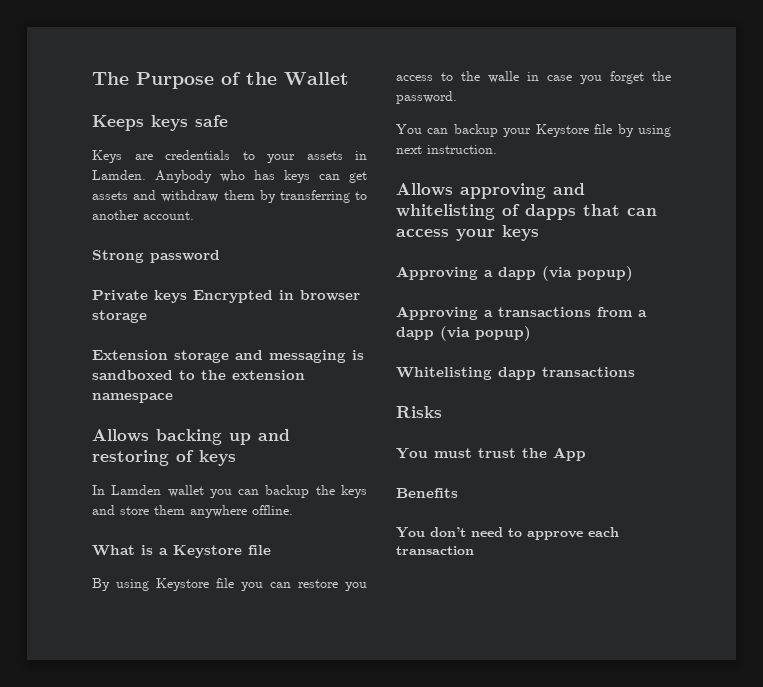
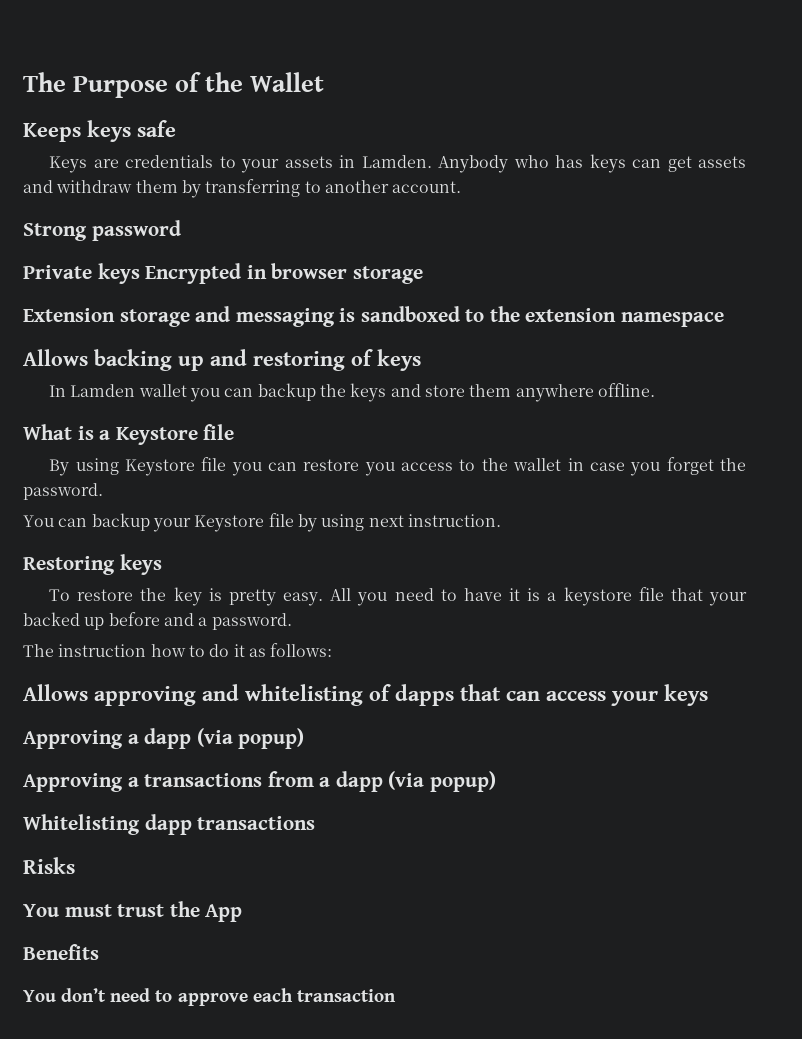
[488,71,519,83] walle -> [513,458,562,471] wallet
(497, 149) none -> [23,554,162,575] [49,587,748,606] [23,612,292,630] [23,643,333,657] // Restoring keys // To restore the key is pretty easy. All you need to have it is a keystore file that your backed up before and a password. // The instruction how to do it as follows:

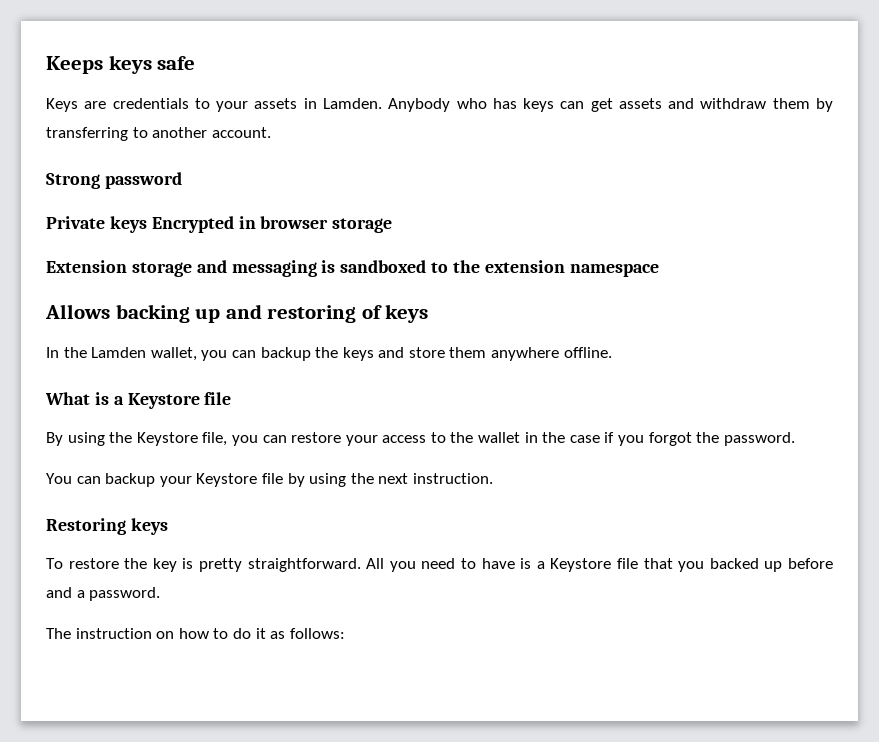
[23,72,324,98] The Purpose of the Wallet // -> (46, 65) none
[70,384,187,397] Lamden wallet -> [63,347,197,361] the Lamden wallet,
[124,457,227,476] Keystore file -> [109,432,228,446] the Keystore file,
[364,462,395,476] you -> [345,435,378,446] your
[589,457,714,476] case you forget -> [542,432,692,446] the case if you forgot
(365, 522) none -> [350,473,374,484] the
[283,592,324,606] easy. -> [247,558,361,572] straightforward.
[509,587,632,606] it is a keystore -> [520,558,612,572] is a Keystore
[709,592,748,606] your -> [678,561,705,572] you
(147, 650) none -> [156,631,175,639] on
[23,684,708,706] [23,728,305,749] [23,771,496,792] [23,814,316,835] [23,857,75,874] [23,901,243,922] [23,944,99,960] [23,988,396,1006] // Allows approving and whitelisting of dapps that can access your keys // Approving a dapp (via popup) // Approving a transactions from a dapp (via popup) // Whitelisting dapp transactions // Risks // You must trust the App // Benefits // You don’t need to approve each transaction -> (345, 633) none

